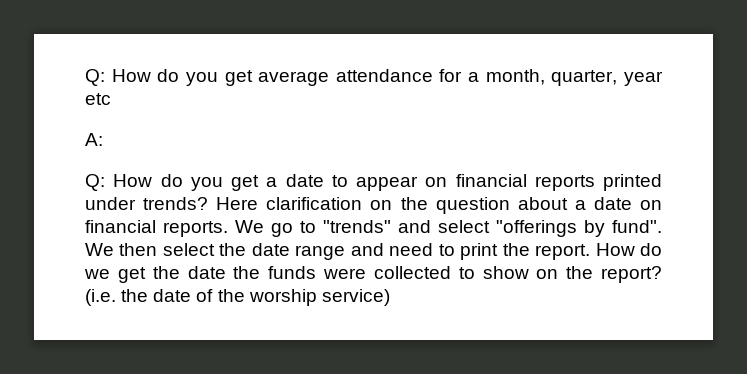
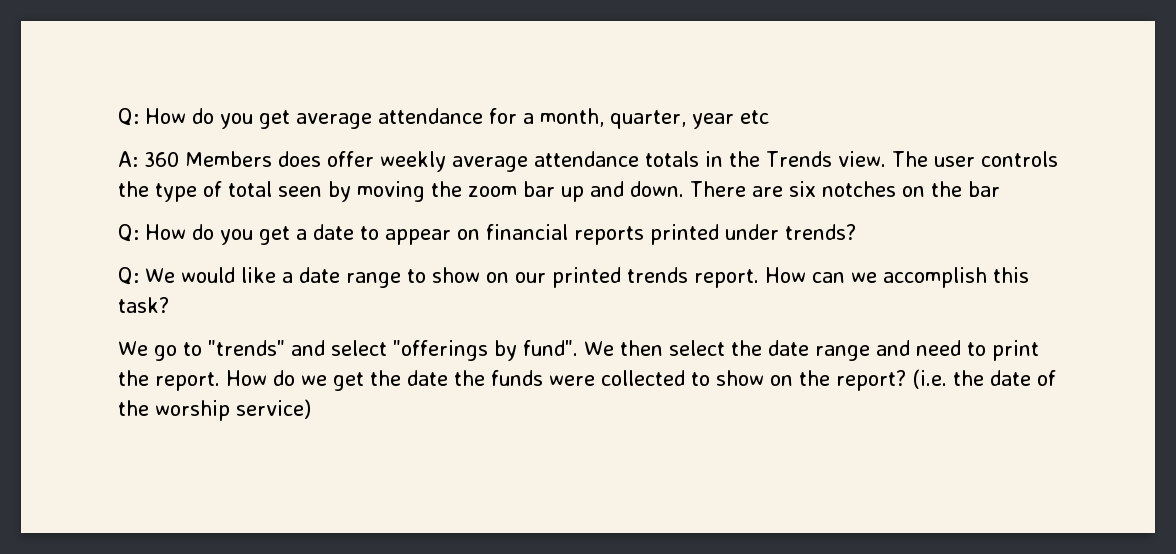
(103, 139) none -> [144,151,1058,172] [118,181,1000,202] 360 Members does offer weekly average attendance totals in the Trends view. The user controls the type of total seen by moving the zoom bar up and down. There are six notches on the bar
[216,197,663,214] [85,220,228,237] Here clarification on the question about a date on financial reports. -> [118,267,1029,288] [118,297,169,313] // Q: We would like a date range to show on our printed trends report. How can we accomplish this task? //

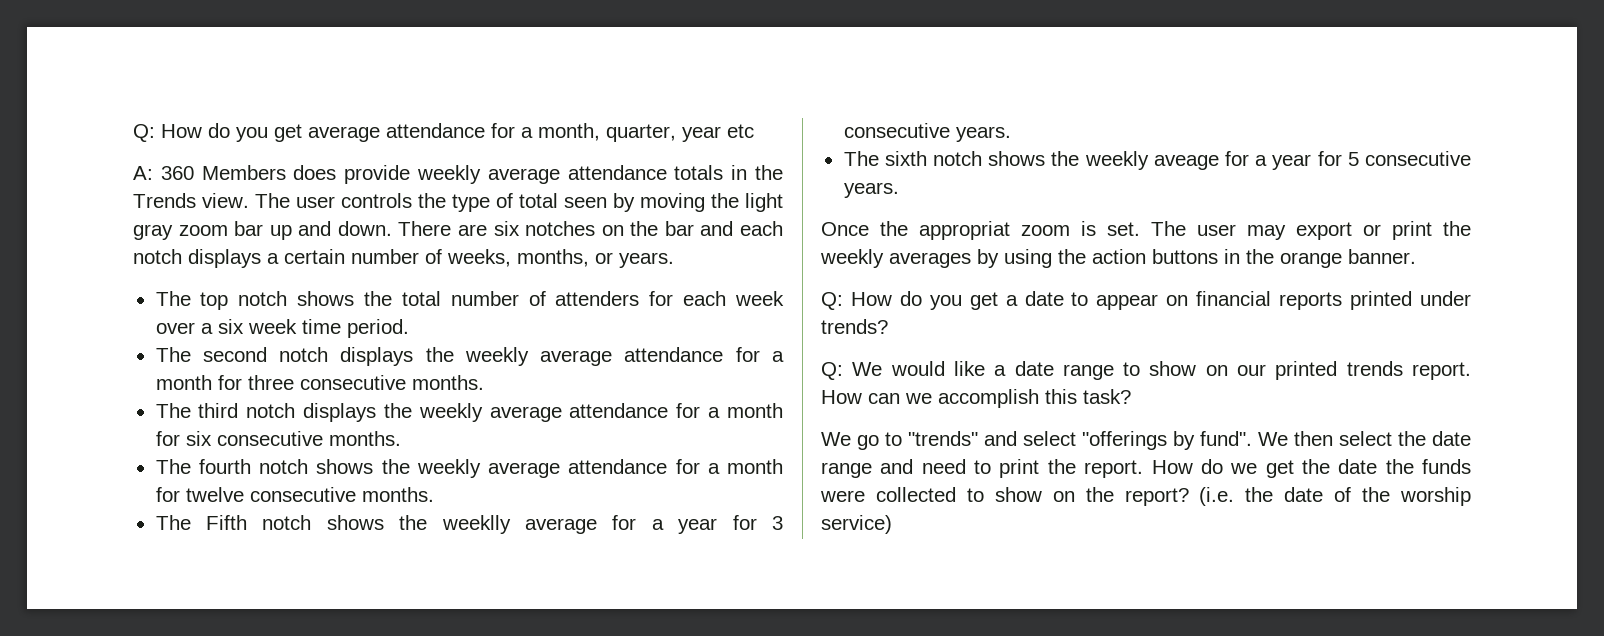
[327,151,374,167] offer -> [344,165,411,184] provide
(462, 189) none -> [745,193,783,212] [133,224,173,240] light gray
(1000, 189) none -> [700,221,783,236] [133,249,674,268] [155,291,785,310] [155,319,409,338] [155,347,785,366] [155,375,484,390] [155,403,784,422] [155,431,401,446] [155,459,784,478] [155,487,434,502] [155,515,783,534] [843,123,1011,142] [843,151,1471,170] [843,182,899,198] [821,221,1471,240] [820,249,1416,268] and each notch displays a certain number of weeks, months, or years. // The top notch shows the total number of attenders for each week over a six week time period. // The second notch displays the weekly average attendance for a month for three consecutive months. // The third notch displays the weekly average attendance for a month for six consecutive months. // The fourth notch shows the weekly average attendance for a month for twelve consecutive months. // The Fifth notch shows the weeklly average for a year for 3 consecutive years. // The sixth notch shows the weekly aveage for a year for 5 consecutive years. // Once the appropriat zoom is set. The user may export or print the weekly averages by using the action buttons in the orange banner.

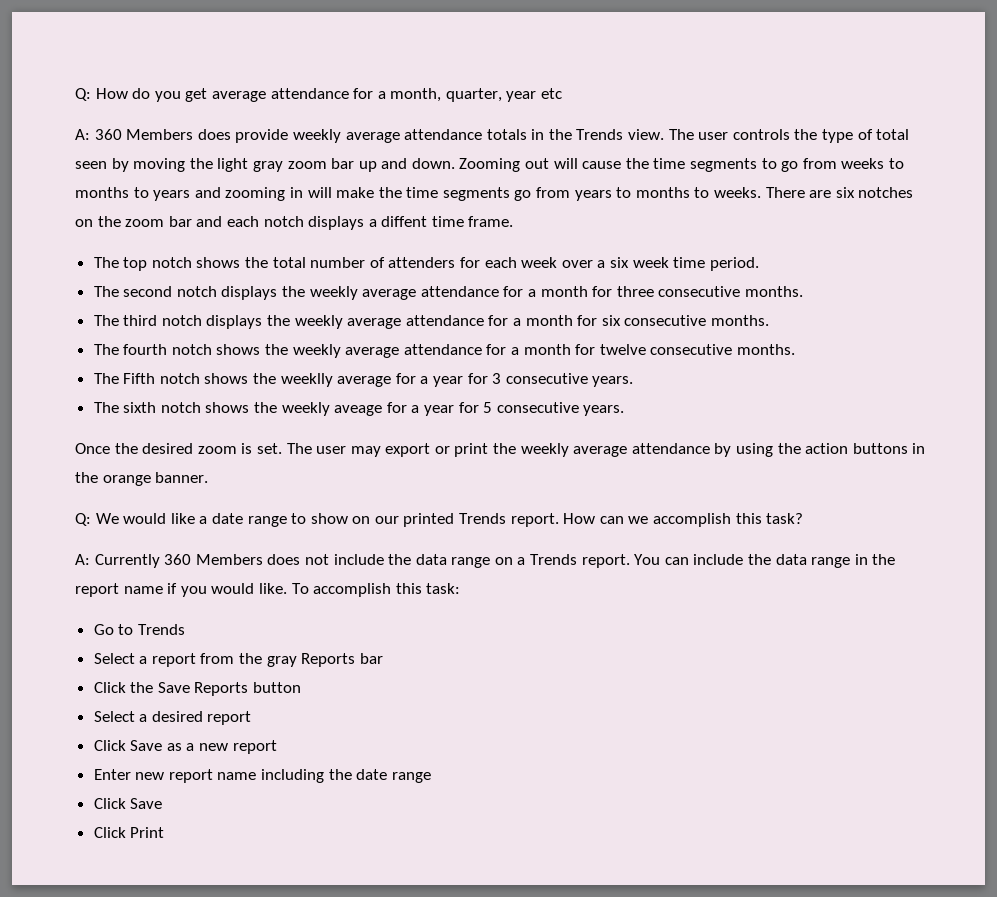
(392, 228) none -> [459,158,904,172] [75,187,762,201] Zooming out will cause the time segments to go from weeks to months to years and zooming in will make the time segments go from years to months to weeks.
(659, 228) none -> [125,219,165,227] zoom
[284,249,674,268] certain number of weeks, months, or years. -> [381,216,514,227] diffent time frame.
[919,221,1010,240] appropriat -> [142,443,194,454] desired
[889,252,971,268] averages -> [573,443,710,457] average attendance
[821,291,1471,310] [821,319,888,334] // Q: How do you get a date to appear on financial reports printed under trends? -> (209, 477) none
[1346,361,1403,376] trends -> [459,513,507,524] Trends
[821,431,1471,450] [821,459,1471,478] [820,487,1471,506] [821,515,892,534] We go to "trends" and select "offerings by fund". We then select the date range and need to print the report. How do we get the date the funds were collected to show on the report? (i.e. the date of the worship service) -> [75,554,896,568] [75,583,461,597] [93,624,185,635] [93,653,383,667] [93,682,302,696] [93,711,252,725] [93,740,277,754] [93,769,431,783] [93,798,163,809] [93,827,165,838] A: Currently 360 Members does not include the data range on a Trends report. You can include the data range in the report name if you would like. To accomplish this task: // Go to Trends // Select a report from the gray Reports bar // Click the Save Reports button // Select a desired report // Click Save as a new report // Enter new report name including the date range // Click Save // Click Print

